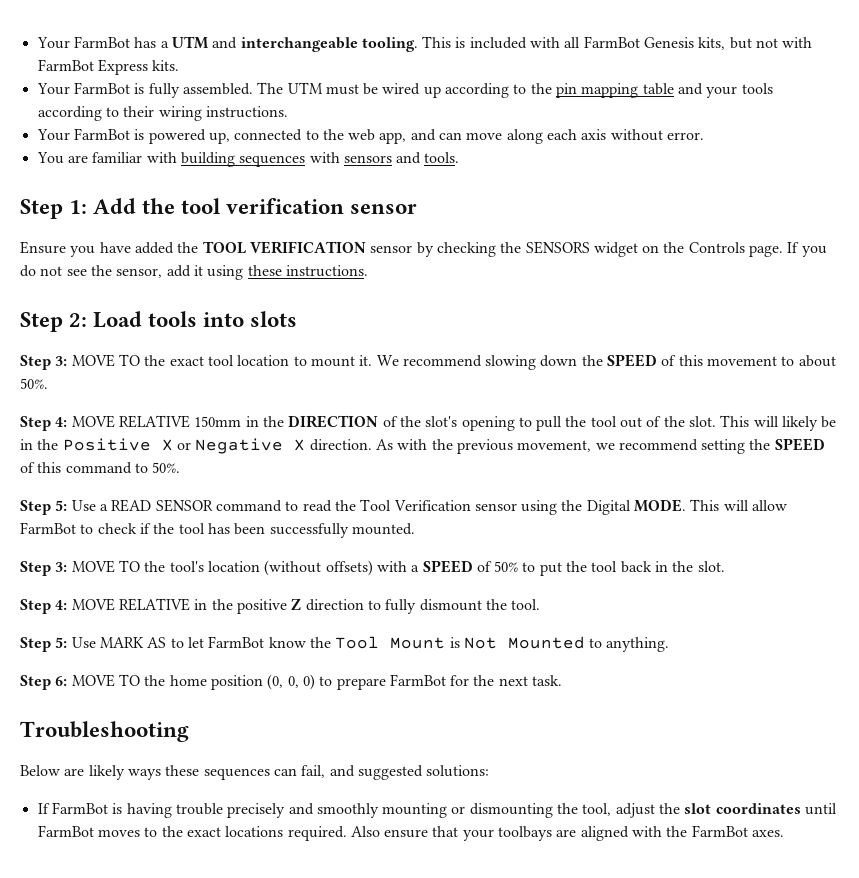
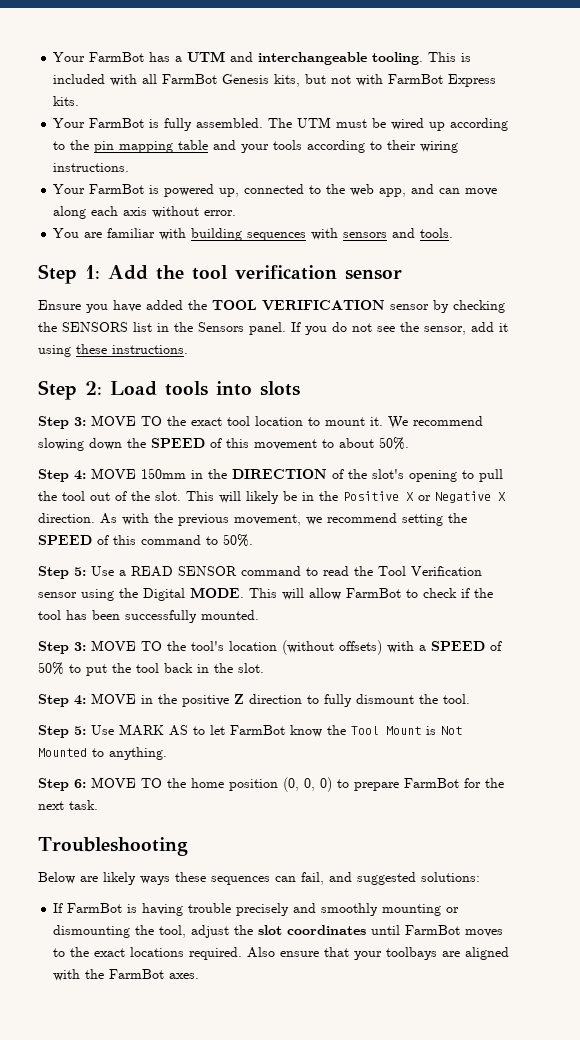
[593,242,784,257] widget on the Controls page. -> [133,322,286,335] list in the Sensors panel.
[118,415,190,428] RELATIVE -> (136, 473) none
[118,598,190,611] RELATIVE -> (136, 698) none

